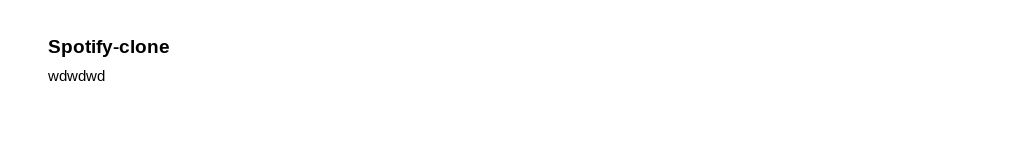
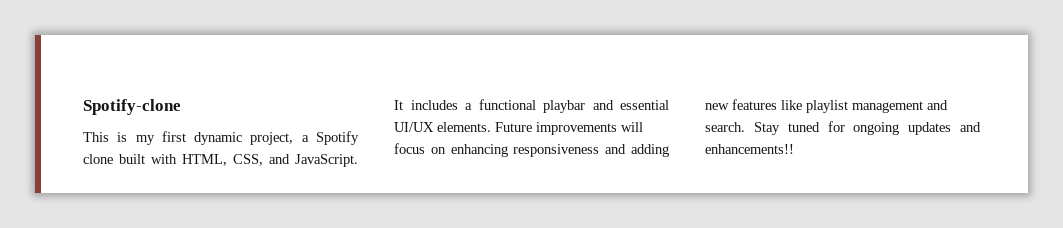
[47,70,105,81] wdwdwd -> [83,131,359,145] [83,154,358,167] [394,99,669,113] [394,122,643,135] [394,143,669,157] [705,99,948,113] [705,121,981,135] [705,144,794,154] This is my first dynamic project, a Spotify clone built with HTML, CSS, and JavaScript. It includes a functional playbar and essential UI/UX elements. Future improvements will focus on enhancing responsiveness and adding new features like playlist management and search. Stay tuned for ongoing updates and enhancements!!

